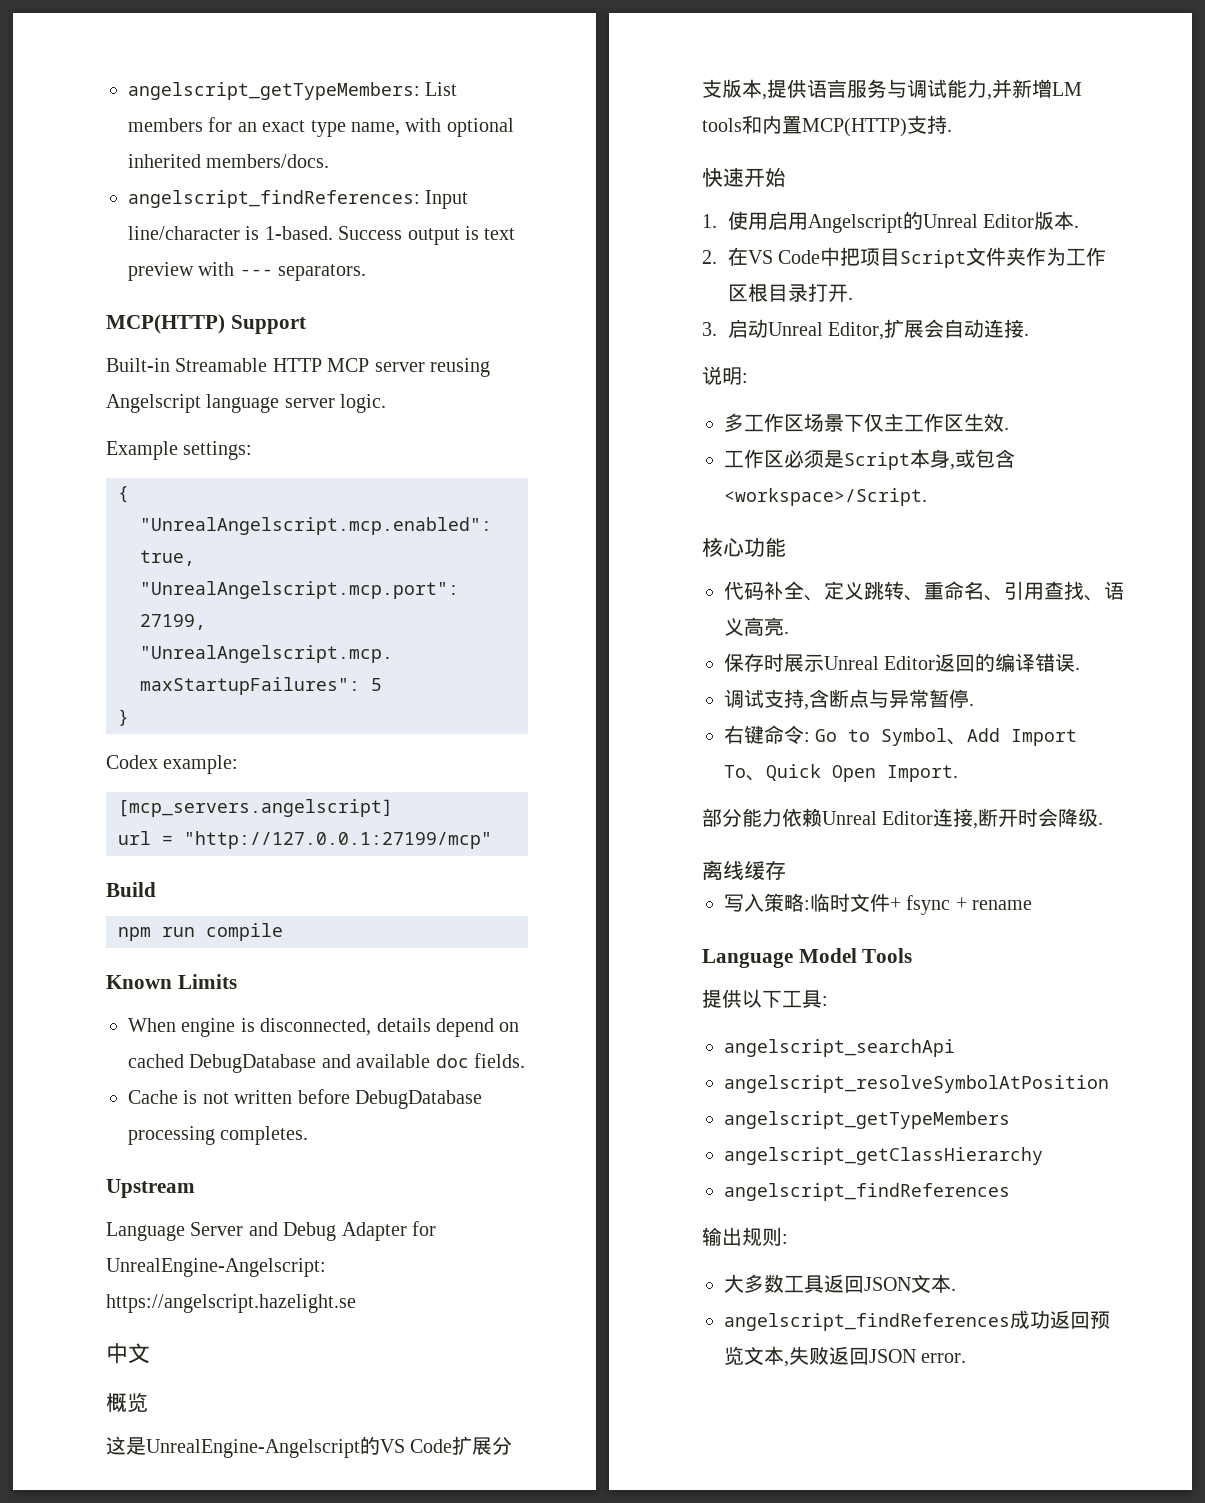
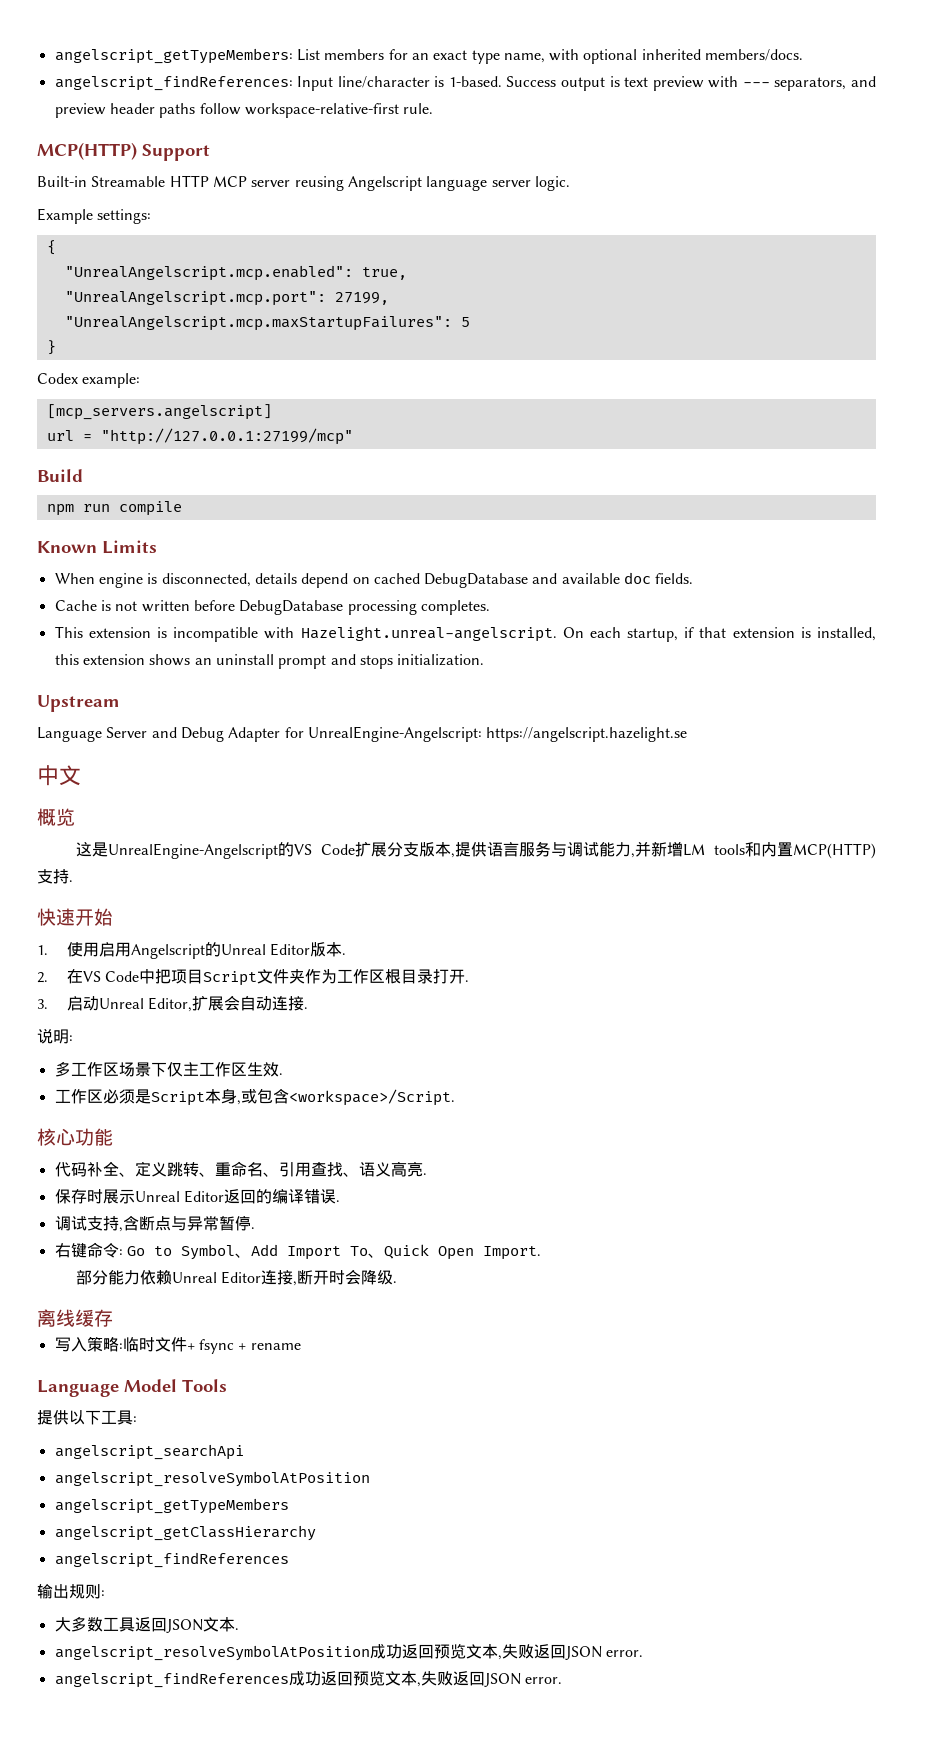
[278,264,367,281] separators. -> [774,76,877,91] [54,103,434,118] separators, and preview header paths follow workspace-relative-first rule.
(309, 1135) none -> [54,626,877,642] [54,654,485,669] // This extension is incompatible with Hazelight.unreal-angelscript. On each startup, if that extension is installed, this extension shows an uninstall prompt and stops initialization.
(956, 1289) none -> [54,1643,643,1661] // angelscript_resolveSymbolAtPosition成功返回预览文本,失败返回JSON error.

